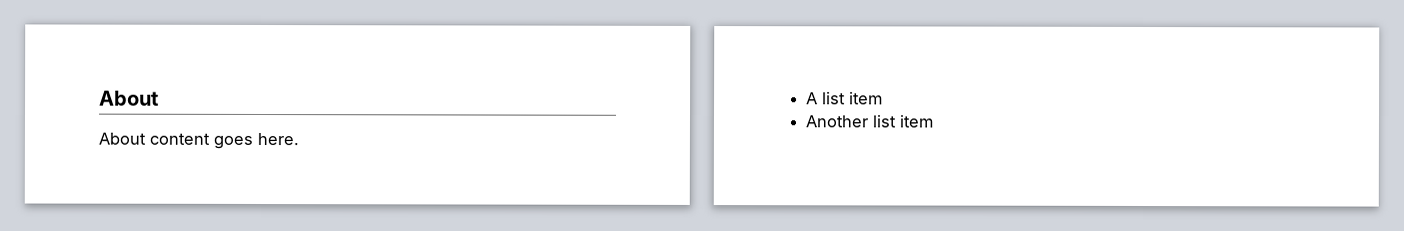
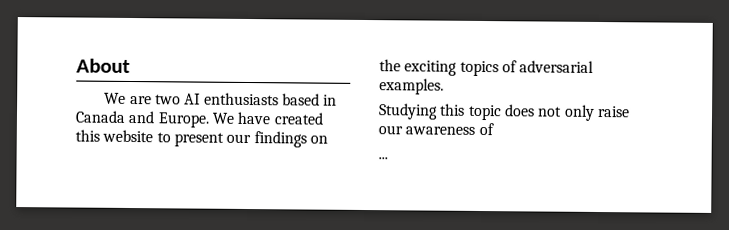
[98,132,299,149] [806,91,884,105] [805,114,935,128] About content goes here. // A list item // Another list item -> [104,92,338,106] [75,110,324,128] [75,129,328,148] [379,59,595,77] [379,78,444,95] [378,103,630,121] [378,122,494,136] [378,157,388,160] We are two AI enthusiasts based in Canada and Europe. We have created this website to present our findings on the exciting topics of adversarial examples. // Studying this topic does not only raise our awareness of // ...

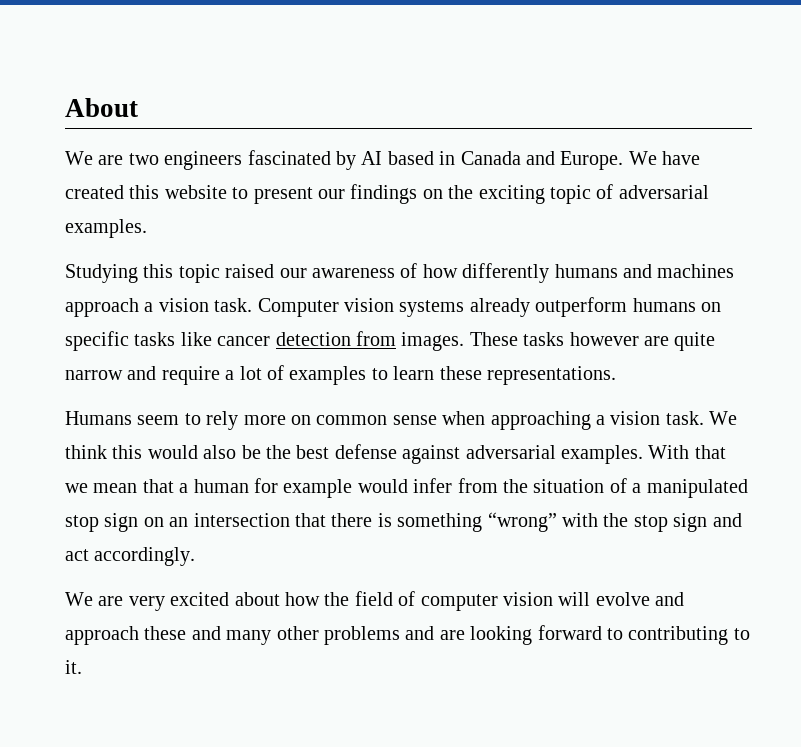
[184,92,279,106] AI enthusiasts -> [164,150,383,170] engineers fascinated by AI
[459,60,499,77] topics -> [549,185,591,204] topic
[503,104,630,121] does not only raise -> [225,264,275,278] raised
[378,157,388,160] // ... -> [422,263,735,283] [65,297,721,317] [65,331,716,351] [65,365,616,385] [65,411,738,430] [65,444,726,464] [65,478,748,498] [65,512,742,532] [65,547,196,566] [65,591,685,611] [65,625,750,645] [65,660,82,674] how differently humans and machines approach a vision task. Computer vision systems already outperform humans on specific tasks like cancer detection from images. These tasks however are quite narrow and require a lot of examples to learn these representations. // Humans seem to rely more on common sense when approaching a vision task. We think this would also be the best defense against adversarial examples. With that we mean that a human for example would infer from the situation of a manipulated stop sign on an intersection that there is something “wrong” with the stop sign and act accordingly. // We are very excited about how the field of computer vision will evolve and approach these and many other problems and are looking forward to contributing to it.

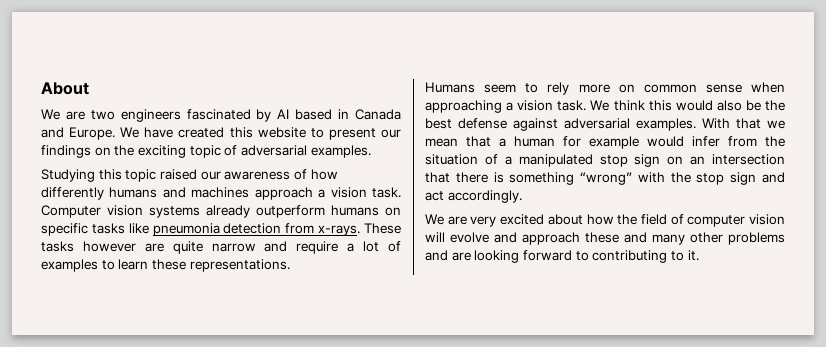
[217,336,271,346] cancer -> [152,223,220,236] pneumonia
[401,332,465,351] images. -> [318,225,361,236] x-rays.

